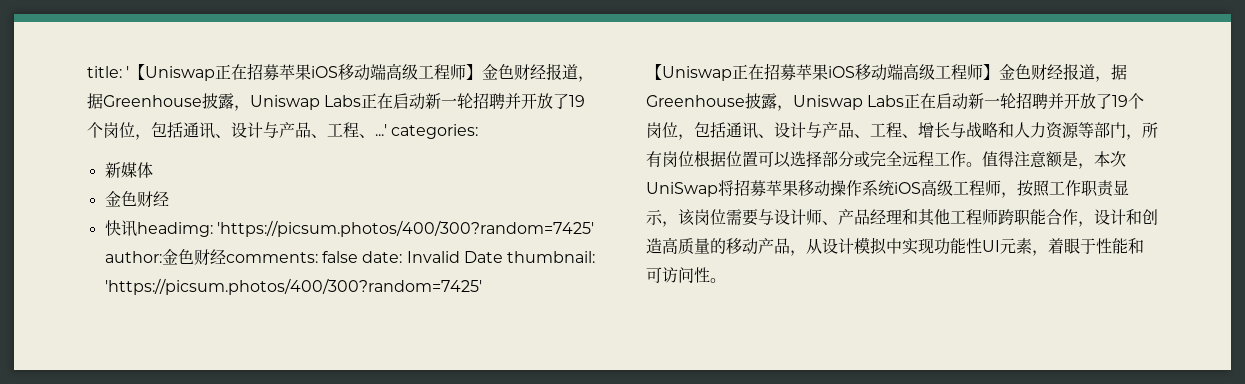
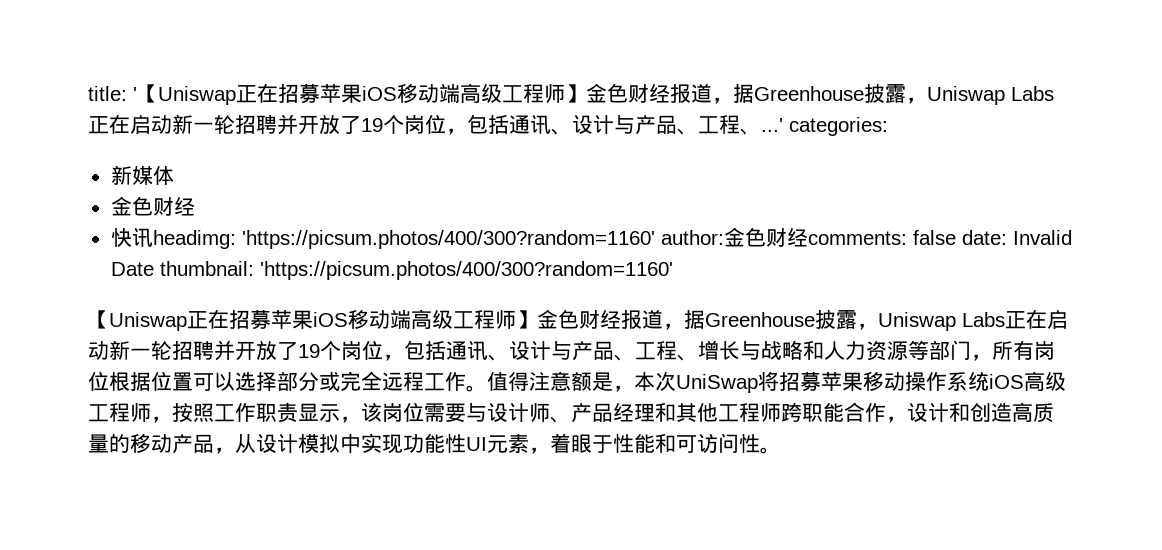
[216,220,594,237] 'https://picsum.photos/400/300?random=7425' -> [241,230,655,249] 'https://picsum.photos/400/300?random=1160'
[104,278,482,295] 'https://picsum.photos/400/300?random=7425' -> [259,261,673,280] 'https://picsum.photos/400/300?random=1160'

